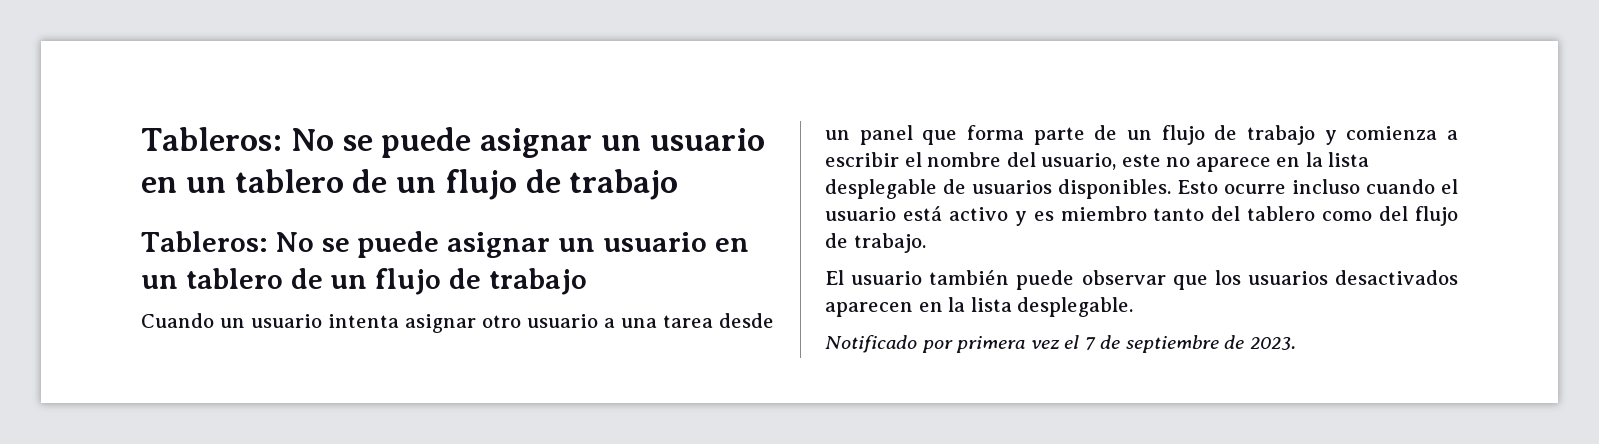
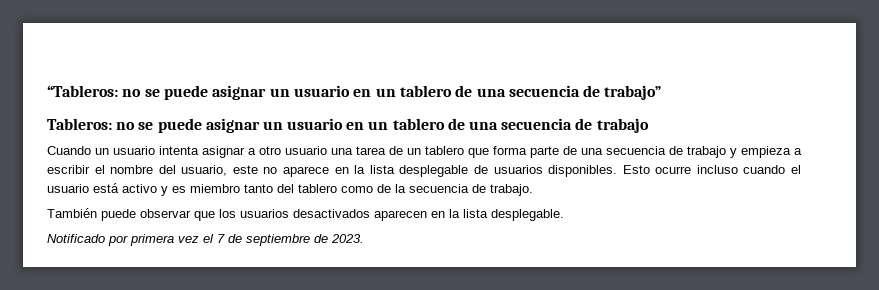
[141,127,765,158] [141,169,679,200] [141,231,749,258] [141,268,442,295] Tableros: No se puede asignar un usuario en un tablero de un flujo de trabajo // Tableros: No se puede asignar un usuario en un tablero de un flujo -> [47,85,662,100] [47,118,573,133] “Tableros: no se puede asignar un usuario en un tablero de una secuencia de trabajo” // Tableros: no se puede asignar un usuario en un tablero de una secuencia
(476, 323) none -> [248,148,256,155] a
[604,318,615,328] a -> (327, 150) none
[719,313,774,328] [825,125,913,145] desde un panel -> [389,146,464,155] de un tablero
[1127,125,1205,145] un flujo -> [581,146,666,155] una secuencia
[1346,126,1438,140] comienza -> [741,146,791,158] empieza
[1379,206,1458,226] del flujo -> [377,184,469,193] de la secuencia
[825,270,1010,285] El usuario también -> [47,208,97,218] También

